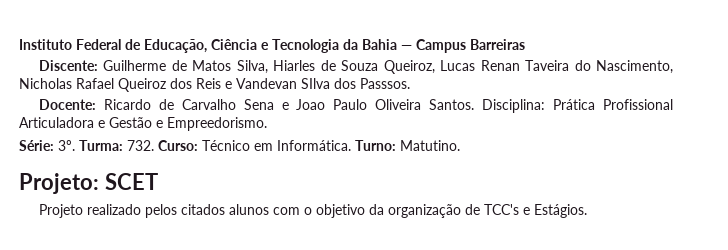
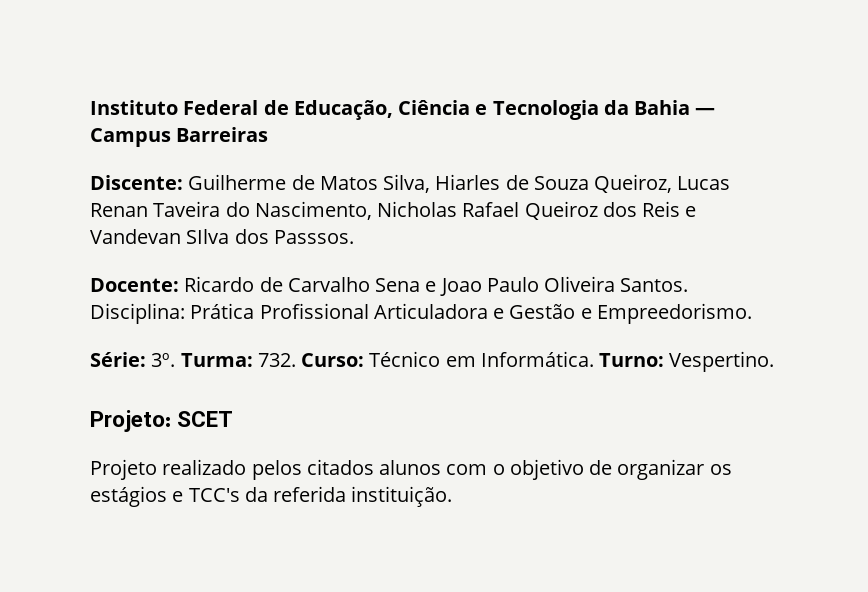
[400,140,460,151] Matutino. -> [669,351,775,372] Vespertino.
[368,204,587,218] da organização de TCC's e Estágios. -> [589,459,732,480] [90,486,453,507] de organizar os estágios e TCC's da referida instituição.

